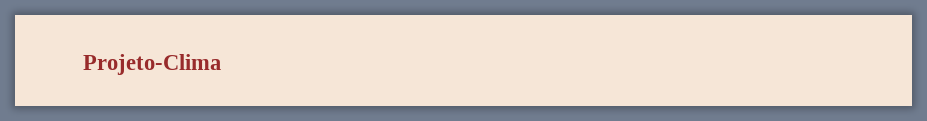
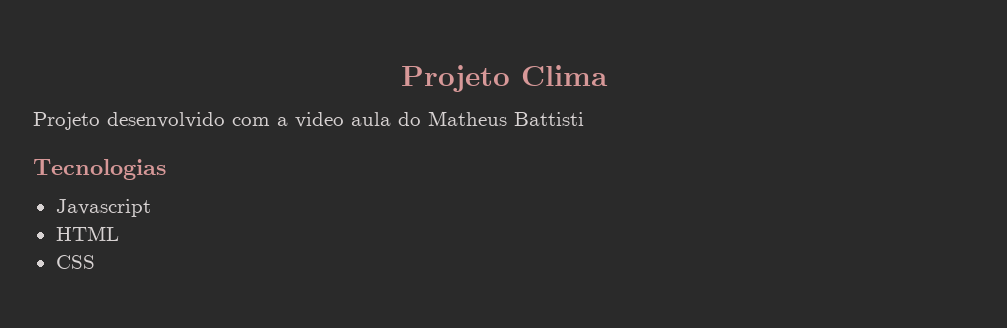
[83,54,221,75] Projeto-Clima -> [400,65,608,92] [33,111,584,130] [33,159,166,180] [55,199,151,217] [55,226,119,241] [55,255,95,269] Projeto Clima // Projeto desenvolvido com a video aula do Matheus Battisti // Tecnologias // Javascript // HTML // CSS

